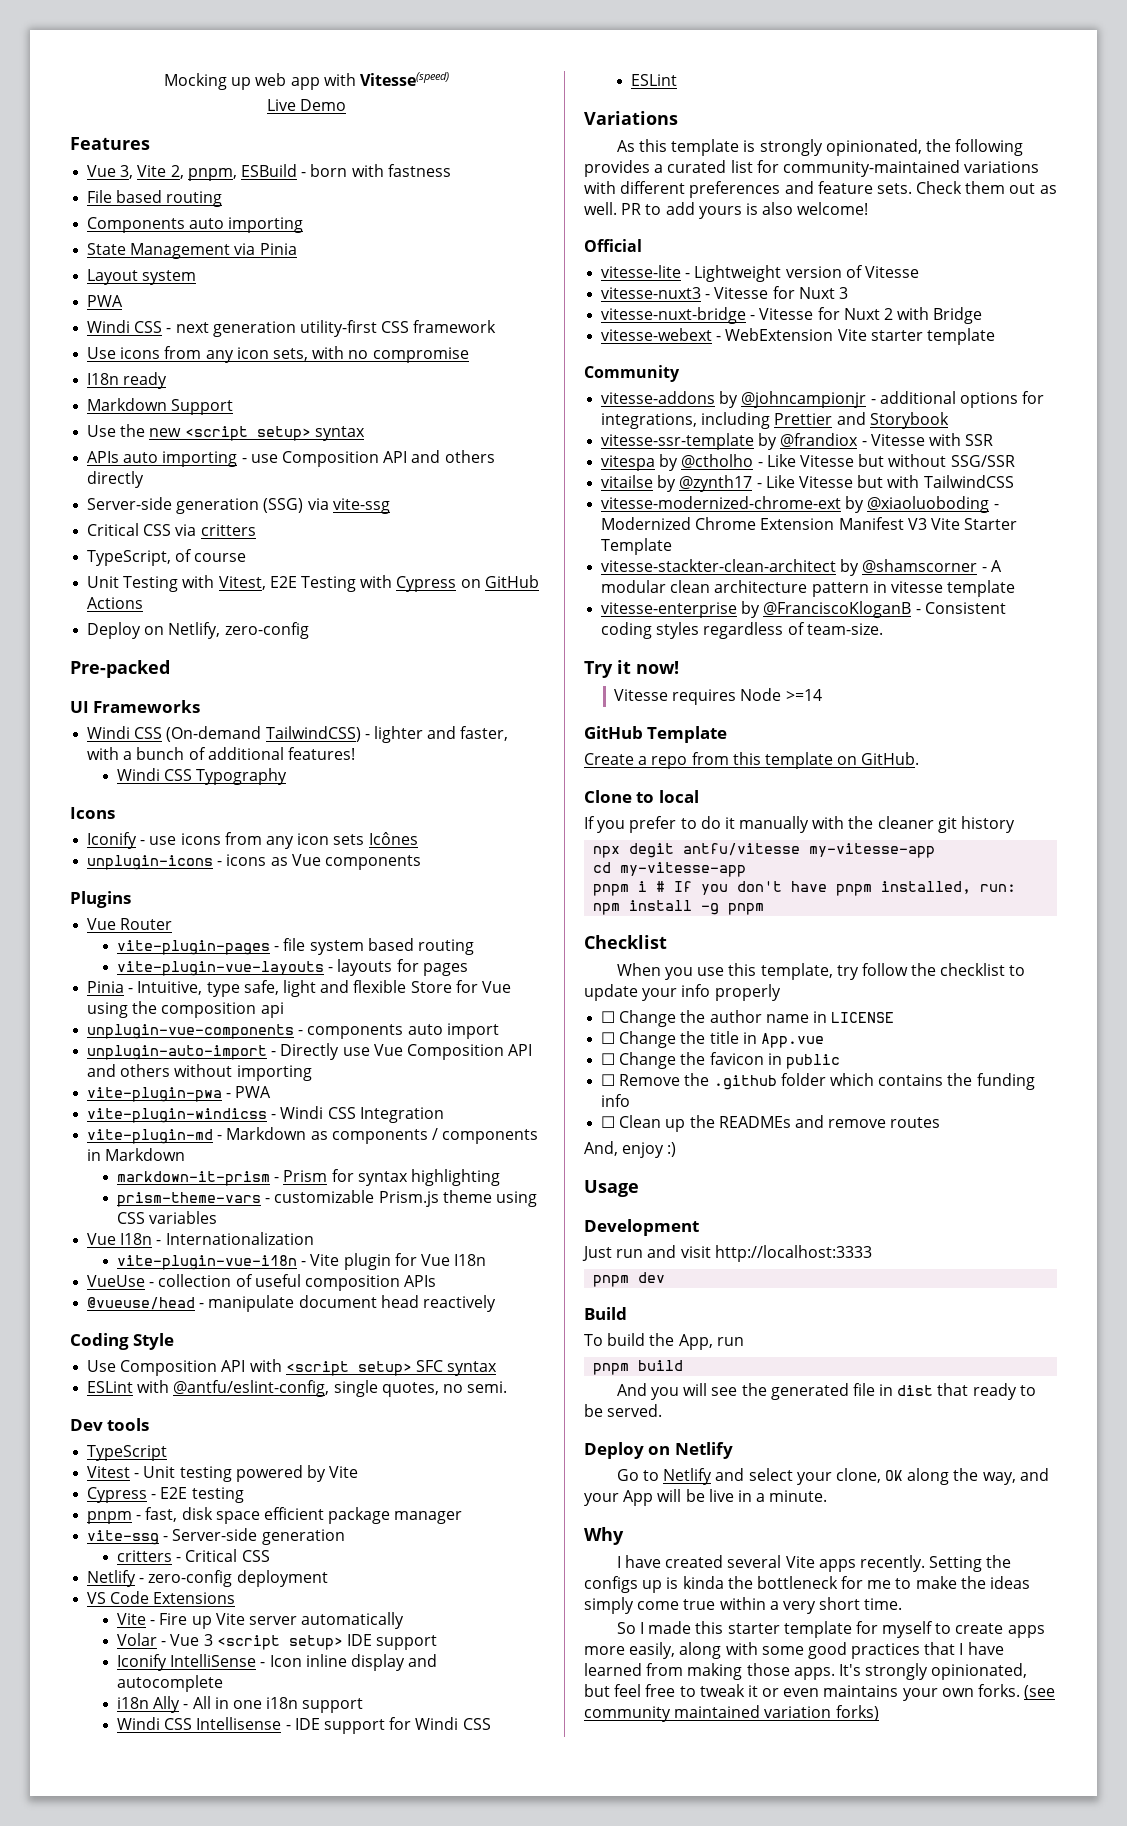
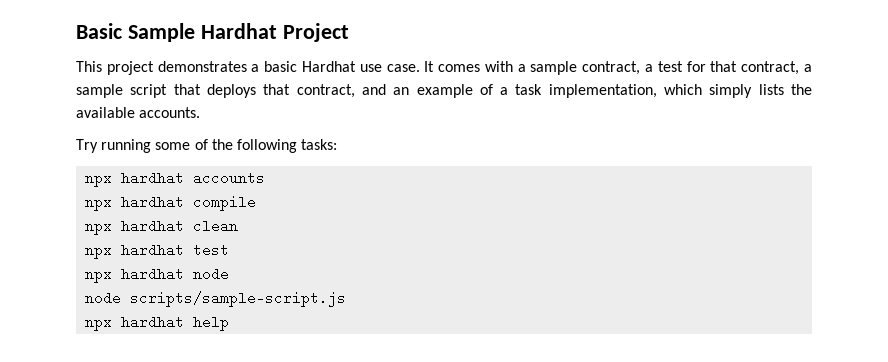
[164,72,449,90] [266,99,347,111] [70,137,150,150] [87,164,451,181] [87,190,223,207] [87,217,304,233] [87,243,297,259] [87,269,197,285] [87,295,124,307] [87,320,497,337] [87,346,469,363] [87,372,168,389] [87,398,234,415] [87,424,365,441] [87,450,495,467] [87,471,145,488] [87,497,390,514] [87,523,256,536] [87,549,247,566] [87,575,539,592] [87,597,144,609] [87,622,309,639] [70,660,170,678] [70,700,201,713] [87,726,509,743] [87,747,355,760] [117,768,288,785] [70,807,115,819] [87,832,418,849] [87,854,421,870] [70,891,131,908] [87,918,173,930] [117,938,475,955] [117,959,468,976] [87,980,511,997] [87,1001,284,1018] [87,1023,499,1039] [87,1043,533,1060] [87,1064,312,1081] [87,1086,272,1102] [87,1106,444,1123] [87,1127,539,1144] [87,1148,186,1161] [117,1169,501,1186] [117,1190,538,1207] [117,1211,218,1224] [87,1232,314,1245] [117,1253,487,1270] [87,1274,437,1291] [87,1295,496,1312] [70,1333,175,1350] [87,1359,498,1376] [87,1380,508,1397] [70,1418,150,1431] [87,1445,168,1461] [87,1465,359,1482] [87,1487,244,1503] [87,1507,463,1524] [87,1528,345,1545] [117,1549,270,1562] [87,1570,328,1587] [87,1591,236,1604] [117,1612,405,1629] [117,1633,438,1650] [117,1654,438,1671] [117,1675,224,1692] [117,1696,364,1713] [117,1717,491,1734] [631,74,678,86] [584,111,678,125] [616,139,1024,156] [584,160,1040,177] [584,181,1057,198] [584,202,869,219] [584,239,642,252] [601,265,919,282] [601,286,848,299] [601,307,983,324] [601,328,995,345] [584,365,680,382] [601,391,1045,408] [601,412,949,429] [601,433,994,450] [601,454,1015,471] [601,475,1014,492] [601,496,999,513] [601,517,1018,530] [601,538,673,555] [601,559,1002,576] [601,580,1016,597] [601,601,1006,618] [601,622,883,639] [584,660,679,678] [614,688,822,705] [584,726,728,743] [584,752,920,769] [584,790,699,803] [584,816,1016,833] [593,843,936,858] [593,862,747,877] [593,881,1017,896] [593,900,765,915] [584,935,667,949] [616,963,1026,980] [584,984,781,1001] [601,1010,895,1027] [601,1031,824,1048] [601,1052,840,1069] [601,1073,1035,1090] [601,1094,631,1107] [601,1115,941,1132] [584,1141,677,1158] [584,1180,639,1197] [584,1219,699,1236] [582,1245,872,1262] [593,1272,666,1287] [584,1307,627,1320] [584,1333,744,1350] [593,1360,684,1375] [616,1383,1036,1400] [584,1404,663,1417] [584,1442,733,1459] [616,1468,1049,1485] [584,1489,828,1506] [584,1527,624,1545] [616,1555,1012,1572] [584,1576,1031,1593] [584,1597,903,1614] [616,1621,1045,1638] [584,1642,1004,1659] [584,1663,1028,1680] [584,1684,1056,1701] [584,1705,879,1722] Mocking up web app with Vitesse(speed) // Live Demo // Features // Vue 3, Vite 2, pnpm, ESBuild - born with fastness // File based routing // Components auto importing // State Management via Pinia // Layout system // PWA // Windi CSS - next generation utility-first CSS framework // Use icons from any icon sets, with no compromise // I18n ready // Markdown Support // Use the new <script setup> syntax // APIs auto importing - use Composition API and others directly // Server-side generation (SSG) via vite-ssg // Critical CSS via critters // TypeScript, of course // Unit Testing with Vitest, E2E Testing with Cypress on GitHub Actions // Deploy on Netlify, zero-config // Pre-packed // UI Frameworks // Windi CSS (On-demand TailwindCSS) - lighter and faster, with a bunch of additional features! // Windi CSS Typography // Icons // Iconify - use icons from any icon sets Icônes // unplugin-icons - icons as Vue components // Plugins // Vue Router // vite-plugin-pages - file system based routing // vite-plugin-vue-layouts - layouts for pages // Pinia - Intuitive, type safe, light and flexible Store for Vue using the composition api // unplugin-vue-components - components auto import // unplugin-auto-import - Directly use Vue Composition API and others without importing // vite-plugin-pwa - PWA // vite-plugin-windicss - Windi CSS Integration // vite-plugin-md - Markdown as components / components in Markdown // markdown-it-prism - Prism for syntax highlighting // prism-theme-vars - customizable Prism.js theme using CSS variables // Vue I18n - Internationalization // vite-plugin-vue-i18n - Vite plugin for Vue I18n // VueUse - collection of useful composition APIs // @vueuse/head - manipulate document head reactively // Coding Style // Use Composition API with <script setup> SFC syntax // ESLint with @antfu/eslint-config, single quotes, no semi. // Dev tools // TypeScript // Vitest - Unit testing powered by Vite // Cypress - E2E testing // pnpm - fast, disk space efficient package manager // vite-ssg - Server-side generation // critters - Critical CSS // Netlify - zero-config deployment // VS Code Extensions // Vite - Fire up Vite server automatically // Volar - Vue 3 <script setup> IDE support // Iconify IntelliSense - Icon inline display and autocomplete // i18n Ally - All in one i18n support // Windi CSS Intellisense - IDE support for Windi CSS // ESLint // Variations // As this template is strongly opinionated, the following provides a curated list for community-maintained variations with different preferences and feature sets. Check them out as well. PR to add yours is also welcome! // Official // vitesse-lite - Lightweight version of Vitesse // vitesse-nuxt3 - Vitesse for Nuxt 3 // vitesse-nuxt-bridge - Vitesse for Nuxt 2 with Bridge // vitesse-webext - WebExtension Vite starter template // Community // vitesse-addons by @johncampionjr - additional options for integrations, including Prettier and Storybook // vitesse-ssr-template by @frandiox - Vitesse with SSR // vitespa by @ctholho - Like Vitesse but without SSG/SSR // vitailse by @zynth17 - Like Vitesse but with TailwindCSS // vitesse-modernized-chrome-ext by @xiaoluoboding - Modernized Chrome Extension Manifest V3 Vite Starter Template // vitesse-stackter-clean-architect by @shamscorner - A modular clean architecture pattern in vitesse template // vitesse-enterprise by @FranciscoKloganB - Consistent coding styles regardless of team-size. // Try it now! // Vitesse requires Node >=14 // GitHub Template // Create a repo from this template on GitHub. // Clone to local // If you prefer to do it manually with the cleaner git history // npx degit antfu/vitesse my-vitesse-app // cd my-vitesse-app // pnpm i # If you don't have pnpm installed, run: npm install -g pnpm // Checklist // When you use this template, try follow the checklist to update your info properly // ☐ Change the author name in LICENSE // ☐ Change the title in App.vue // ☐ Change the favicon in public // ☐ Remove the .github folder which contains the funding info // ☐ Clean up the READMEs and remove routes // And, enjoy :) // Usage // Development // Just run and visit http://localhost:3333 // pnpm dev // Build // To build the App, run // pnpm build // And you will see the generated file in dist that ready to be served. // Deploy on Netlify // Go to Netlify and select your clone, OK along the way, and your App will be live in a minute. // Why // I have created several Vite apps recently. Setting the configs up is kinda the bottleneck for me to make the ideas simply come true within a very short time. // So I made this starter template for myself to create apps more easily, along with some good practices that I have learned from making those apps. It's strongly opinionated, but feel free to tweak it or even maintains your own forks. (see community maintained variation forks) -> [76,23,349,42] [76,61,812,75] [76,84,812,98] [76,107,201,118] [76,139,338,153] [85,171,266,187] [85,195,257,211] [85,219,239,235] [85,243,230,259] [85,267,230,283] [85,291,347,307] [85,315,230,331] Basic Sample Hardhat Project // This project demonstrates a basic Hardhat use case. It comes with a sample contract, a test for that contract, a sample script that deploys that contract, and an example of a task implementation, which simply lists the available accounts. // Try running some of the following tasks: // npx hardhat accounts // npx hardhat compile // npx hardhat clean // npx hardhat test // npx hardhat node // node scripts/sample-script.js // npx hardhat help

